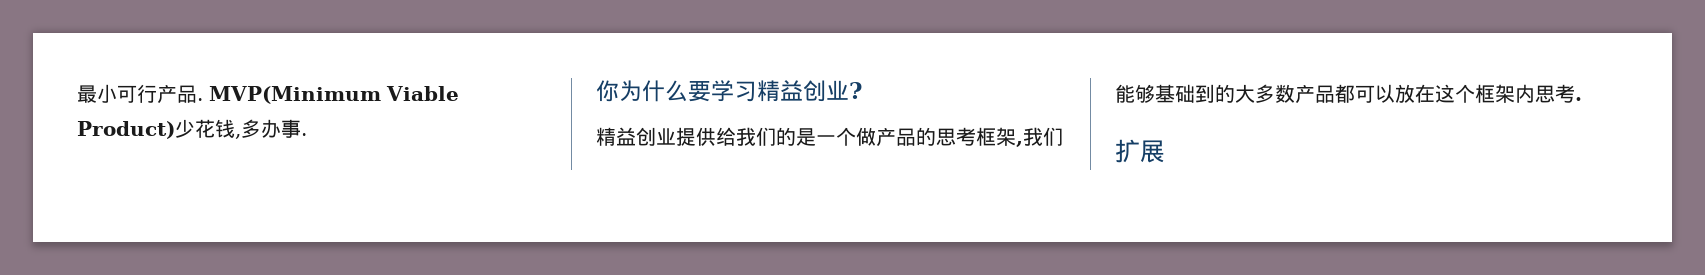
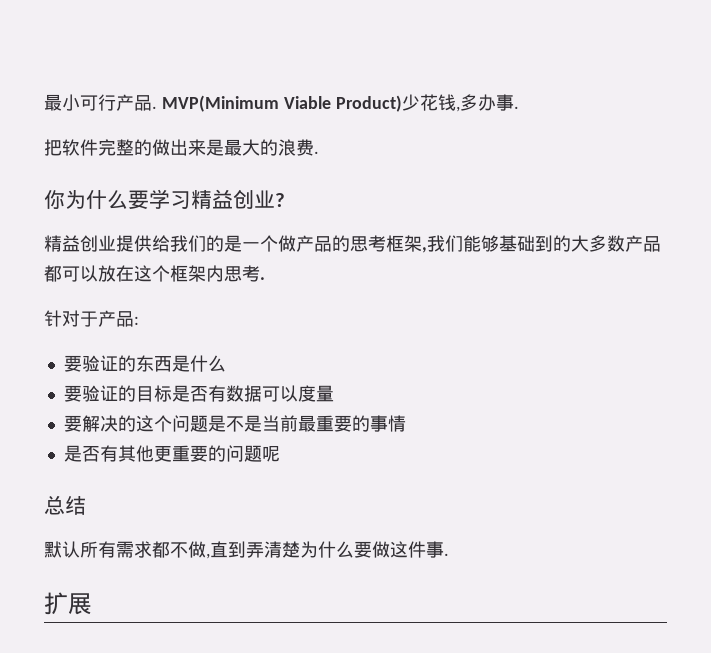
(307, 134) none -> [44,139,319,156] // 把软件完整的做出来是最大的浪费.
(1582, 99) none -> [44,310,139,327] [63,355,226,372] [63,385,334,402] [63,415,406,432] [63,445,280,462] [44,495,86,515] [44,541,449,559] // 针对于产品: // 要验证的东西是什么 // 要验证的目标是否有数据可以度量 // 要解决的这个问题是不是当前最重要的事情 // 是否有其他更重要的问题呢 // 总结 // 默认所有需求都不做,直到弄清楚为什么要做这件事.

